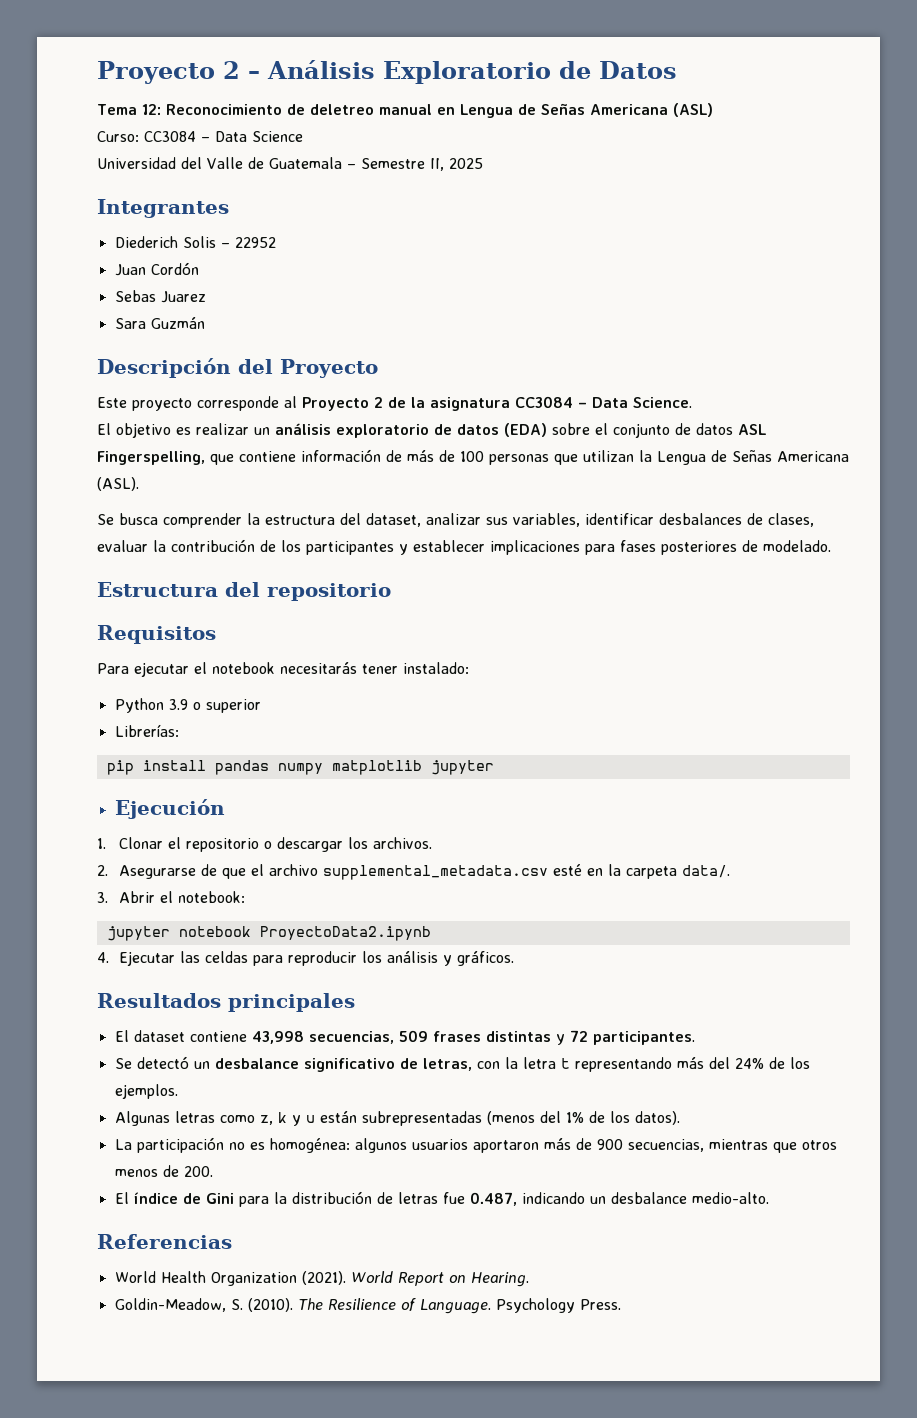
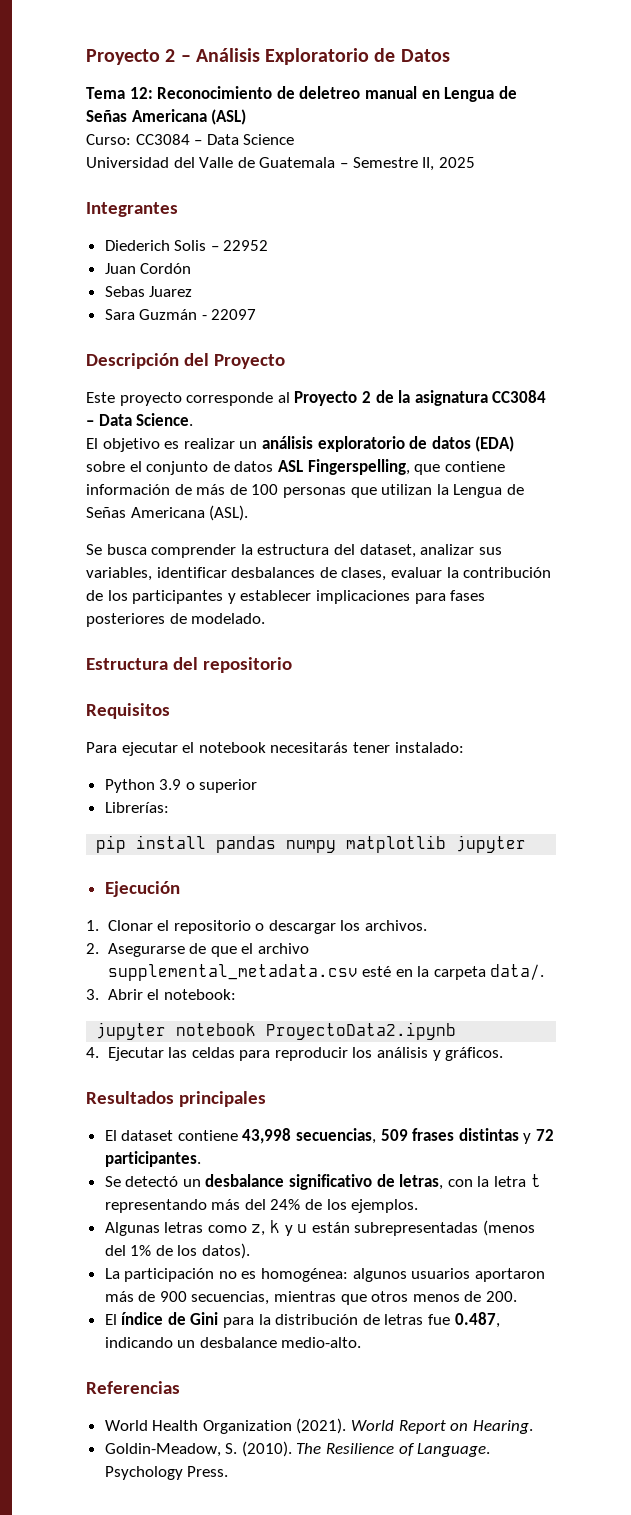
(205, 323) none -> [201,309,257,320] - 22097

